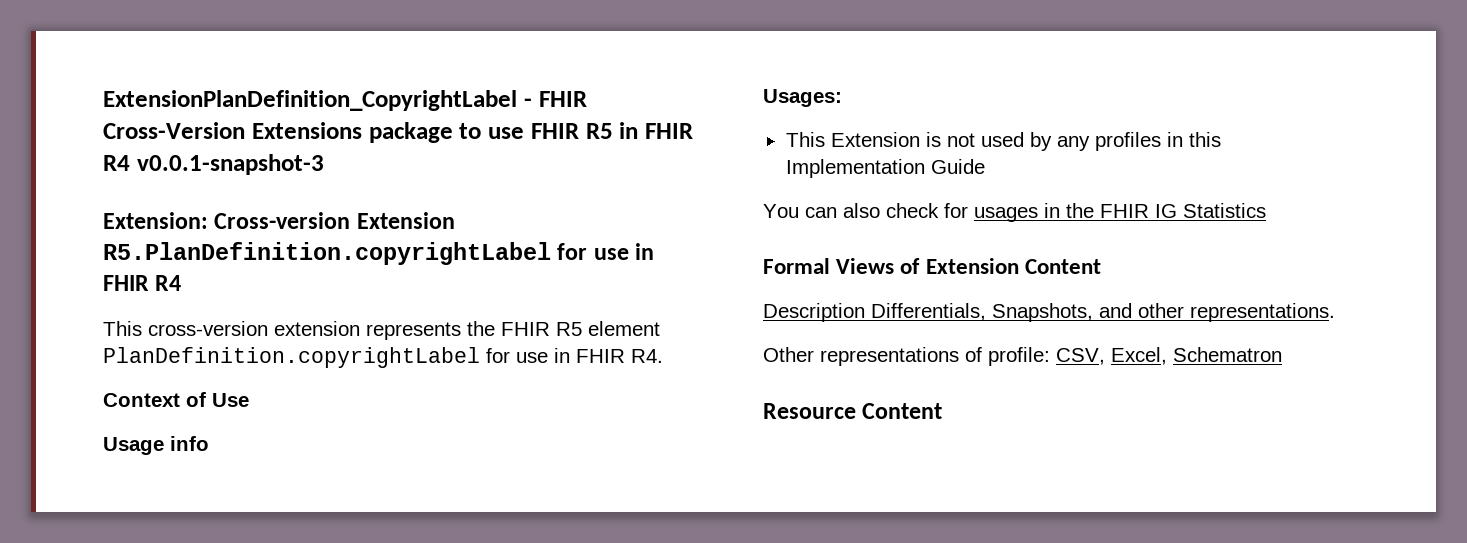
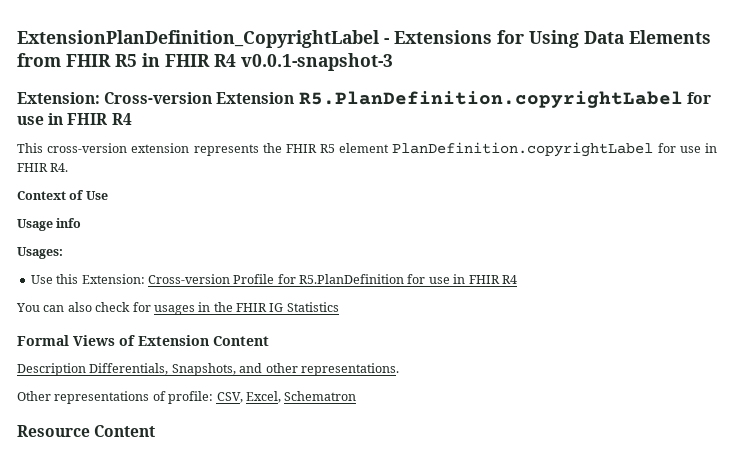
[538,91,587,107] [103,122,524,143] FHIR Cross-Version Extensions package to use -> [394,30,711,48] [17,53,61,67] Extensions for Using Data Elements from
[785,132,1221,151] [785,159,985,178] This Extension is not used by any profiles in this Implementation Guide -> [30,274,517,284] Use this Extension: Cross-version Profile for R5.PlanDefinition for use in FHIR R4

